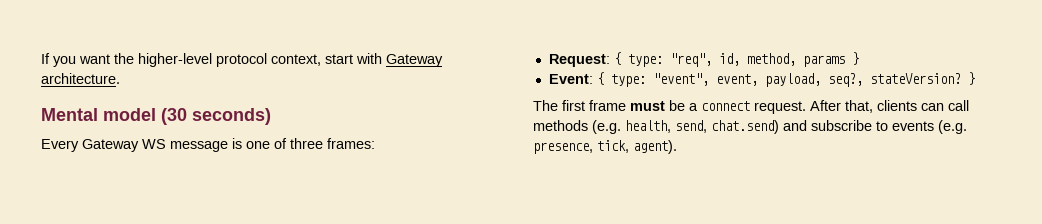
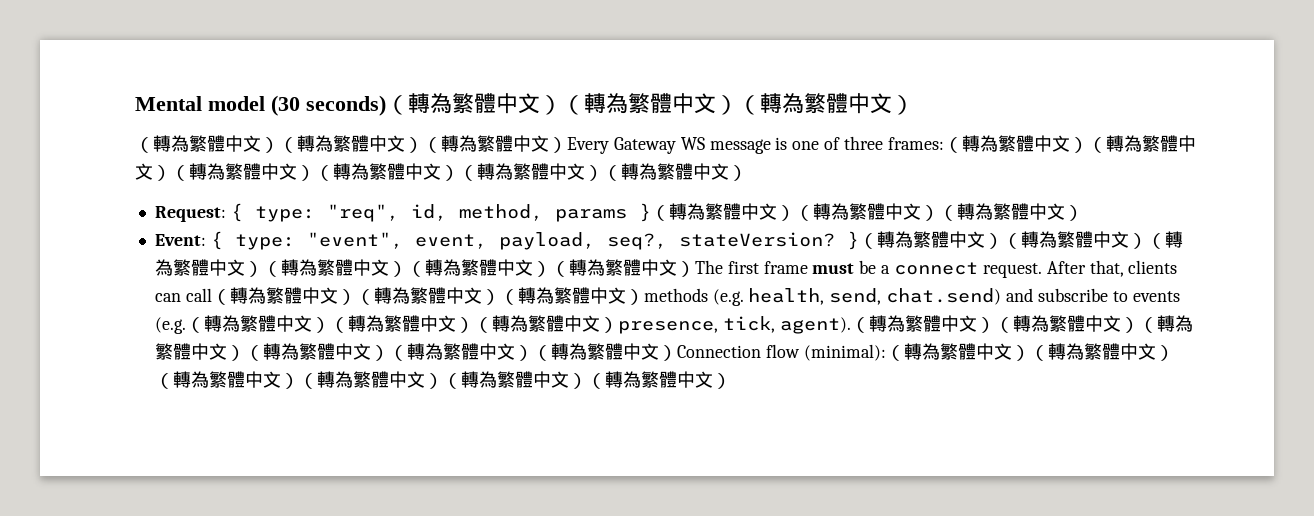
[41,53,443,67] [41,73,120,84] [41,108,271,125] If you want the higher-level protocol context, start with Gateway architecture. // Mental model (30 seconds) // -> [135,93,914,116] [135,135,567,153] Mental model (30 seconds)（轉為繁體中文）（轉為繁體中文）（轉為繁體中文） // （轉為繁體中文）（轉為繁體中文）（轉為繁體中文）
(375, 143) none -> [943,135,1196,153] [135,163,747,181] （轉為繁體中文）（轉為繁體中文）（轉為繁體中文）（轉為繁體中文）（轉為繁體中文）（轉為繁體中文）
(859, 58) none -> [650,203,1083,221] （轉為繁體中文）（轉為繁體中文）（轉為繁體中文）
(975, 78) // -> [858,231,1183,249] [154,259,695,277] （轉為繁體中文）（轉為繁體中文）（轉為繁體中文）（轉為繁體中文）（轉為繁體中文）（轉為繁體中文）
(969, 105) none -> [211,287,644,305] （轉為繁體中文）（轉為繁體中文）（轉為繁體中文）
[533,140,677,154] presence, tick, agent). -> [185,315,1193,334] [154,343,1174,361] [154,371,731,389] （轉為繁體中文）（轉為繁體中文）（轉為繁體中文）presence, tick, agent).（轉為繁體中文）（轉為繁體中文）（轉為繁體中文）（轉為繁體中文）（轉為繁體中文）（轉為繁體中文）Connection flow (minimal):（轉為繁體中文）（轉為繁體中文）（轉為繁體中文）（轉為繁體中文）（轉為繁體中文）（轉為繁體中文）

